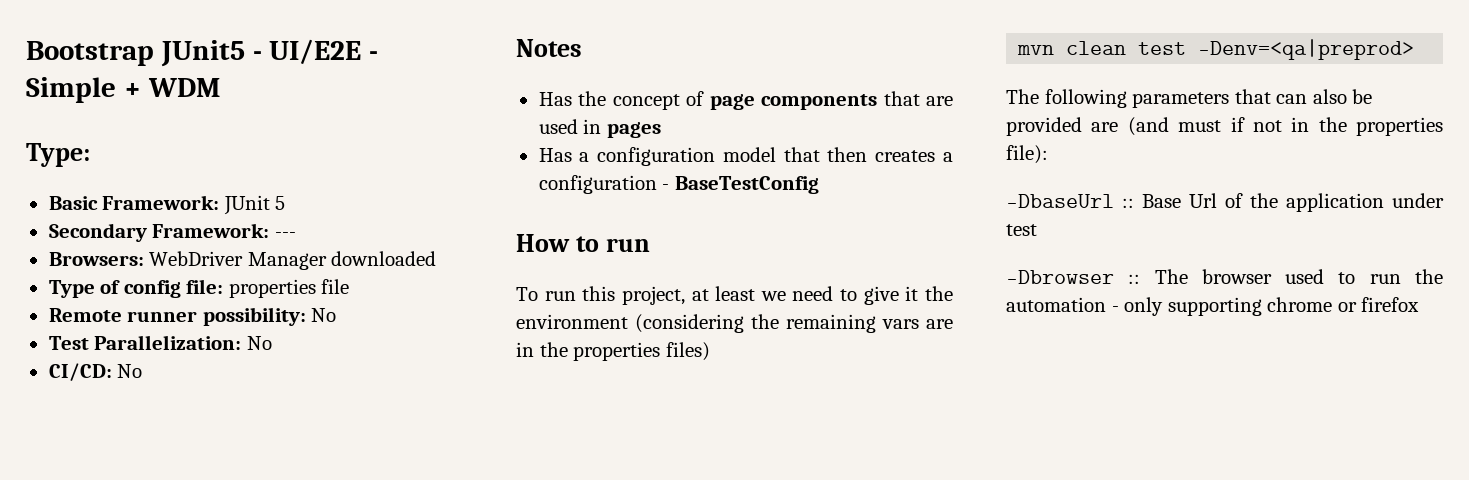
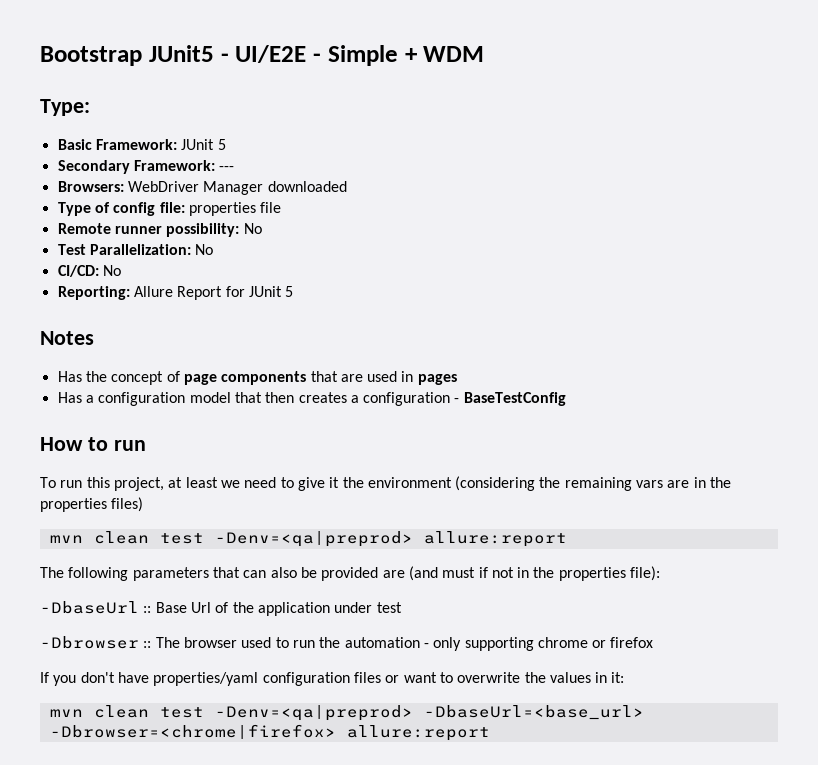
(143, 371) none -> [57,286,294,300] // Reporting: Allure Report for JUnit 5
(1415, 49) none -> [423,531,567,547] allure:report
(1420, 304) none -> [40,672,625,686] [49,705,644,721] [49,724,490,741] // If you don't have properties/yaml configuration files or want to overwrite the values in it: // mvn clean test -Denv=<qa|preprod> -DbaseUrl=<base_url> -Dbrowser=<chrome|firefox> allure:report

